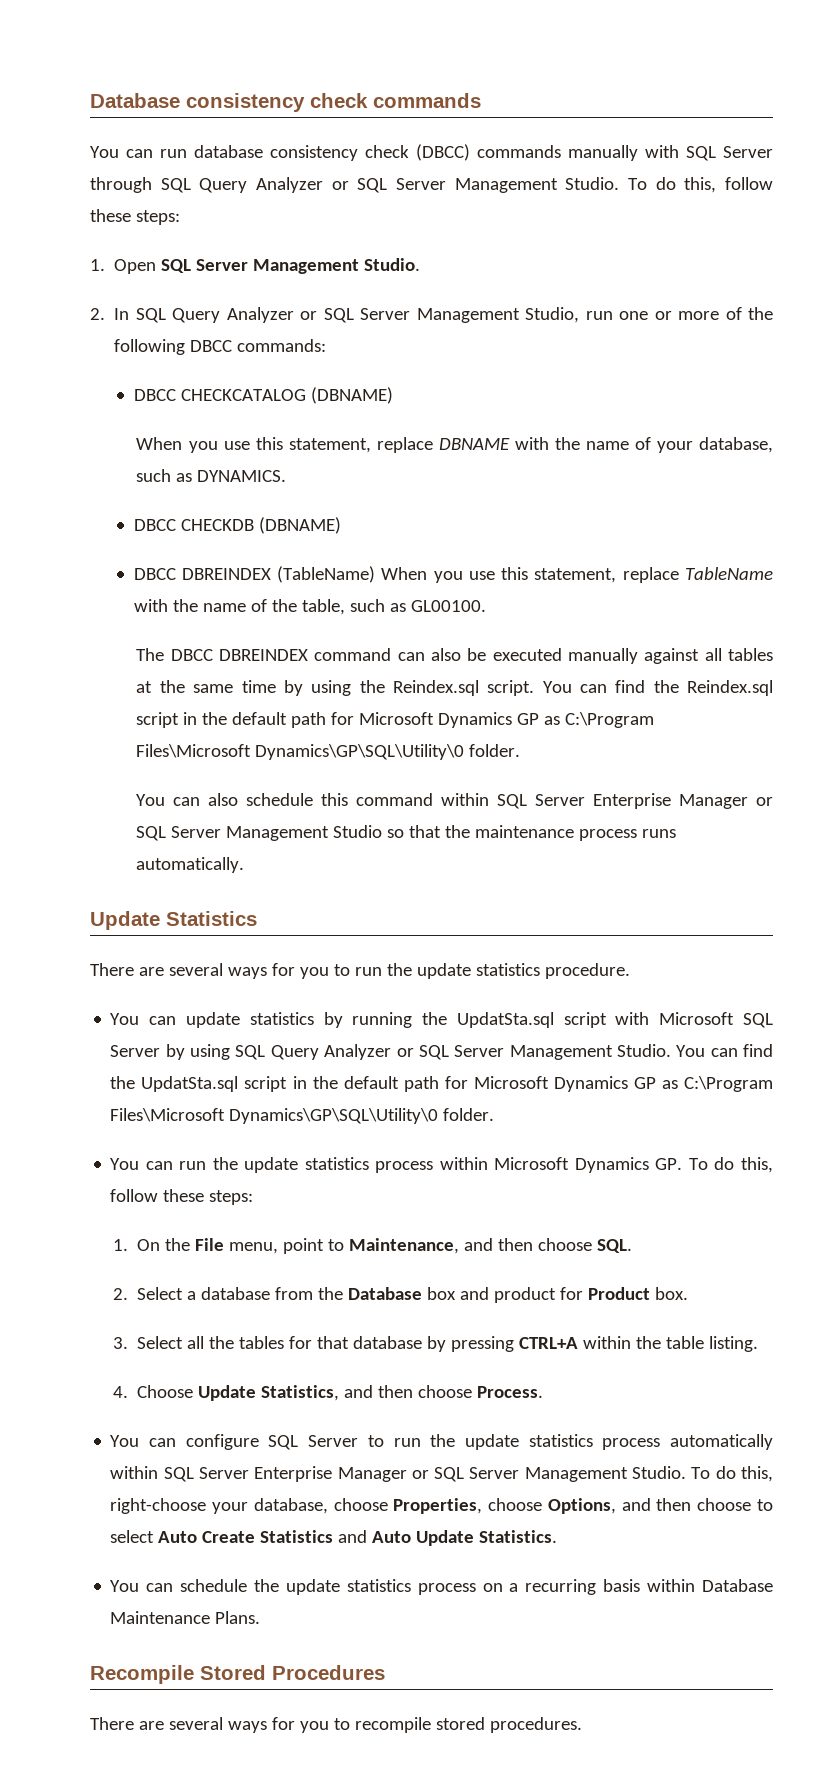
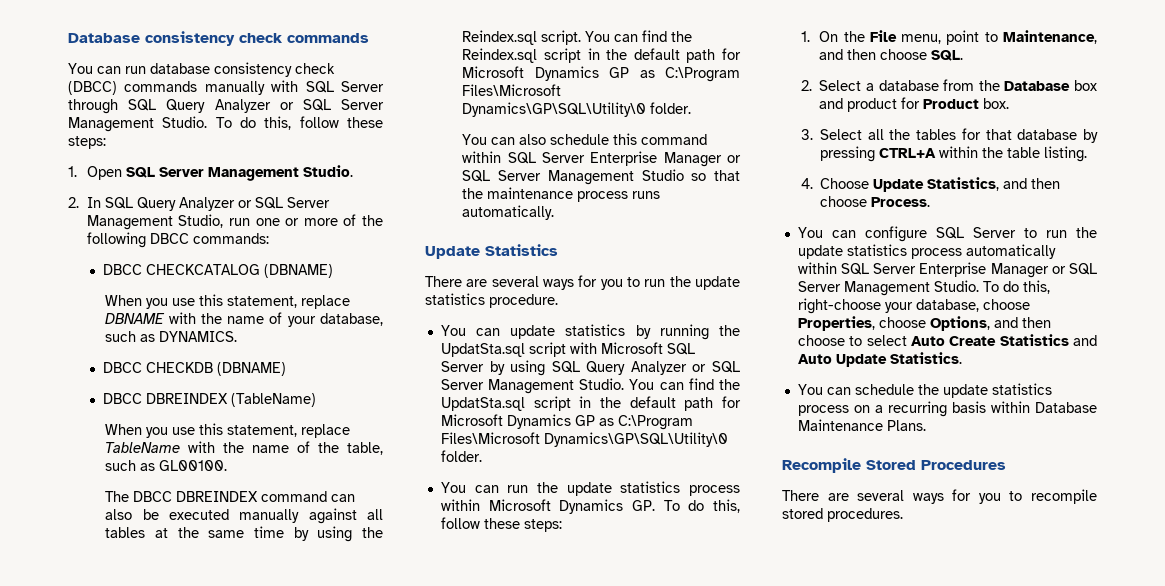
(376, 574) none -> (316, 400) //

